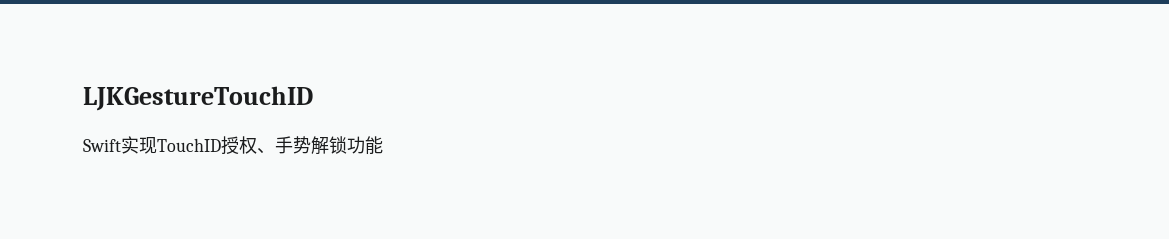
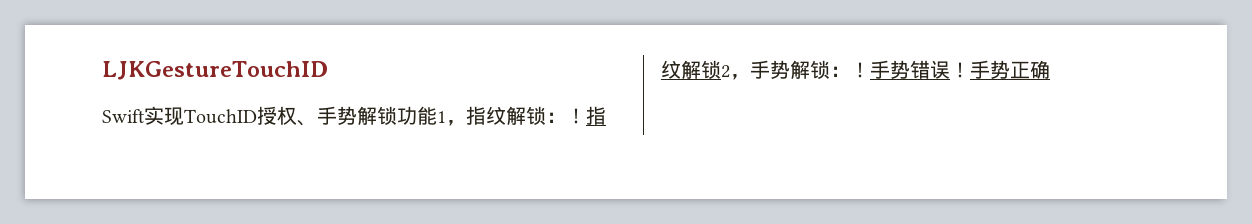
(383, 145) none -> [437,106,606,126] [661,60,1050,80] 1，指纹解锁：！指纹解锁2，手势解锁：！手势错误！手势正确

